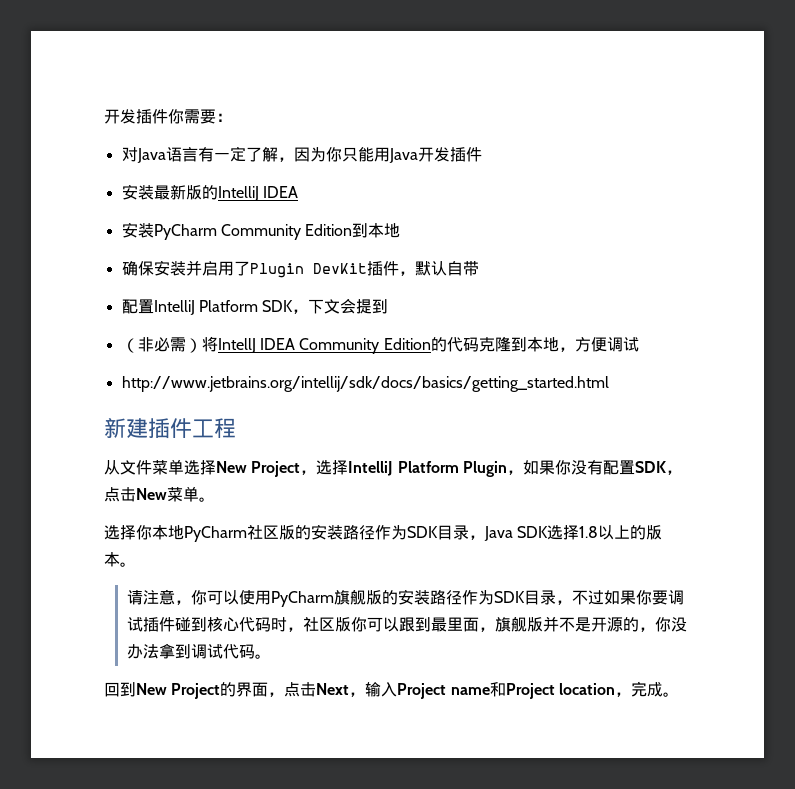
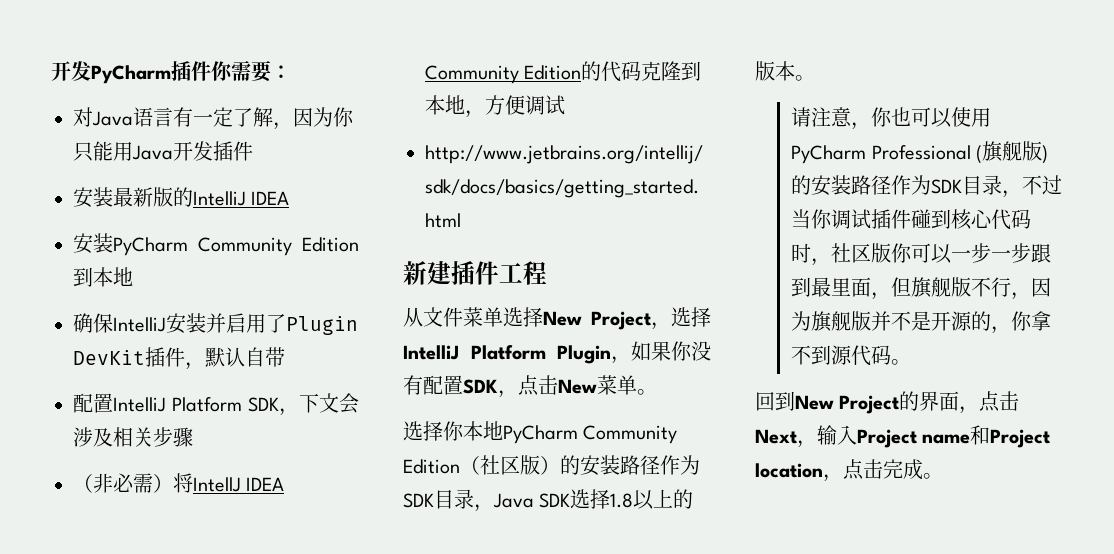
[104,109,136,124] 开发 -> [51,61,171,84] 开发PyCharm
(154, 268) none -> [113,317,166,332] IntelliJ
[356,299,389,314] 提到 -> [73,427,193,447] 涉及相关步骤
[247,525,295,540] 社区版 -> [583,425,678,444] [403,455,560,475] Community Edition（社区版）
(207, 597) none -> [891,107,912,126] 也
[333,589,382,605] 旗舰版 -> [871,141,1049,164] Professional (旗舰版)
[603,590,668,605] 如果你要 -> [791,209,833,229] 当你
(399, 624) none -> [951,243,1032,263] 一步一步
(495, 629) none -> [891,277,1052,300] [791,311,812,331] 但旗舰版不行，因为
[670,617,687,632] [126,643,223,659] 没办法拿到调试 -> [1031,311,1052,331] [791,345,853,365] 拿不到源
(631, 694) none -> [843,459,883,480] 点击

